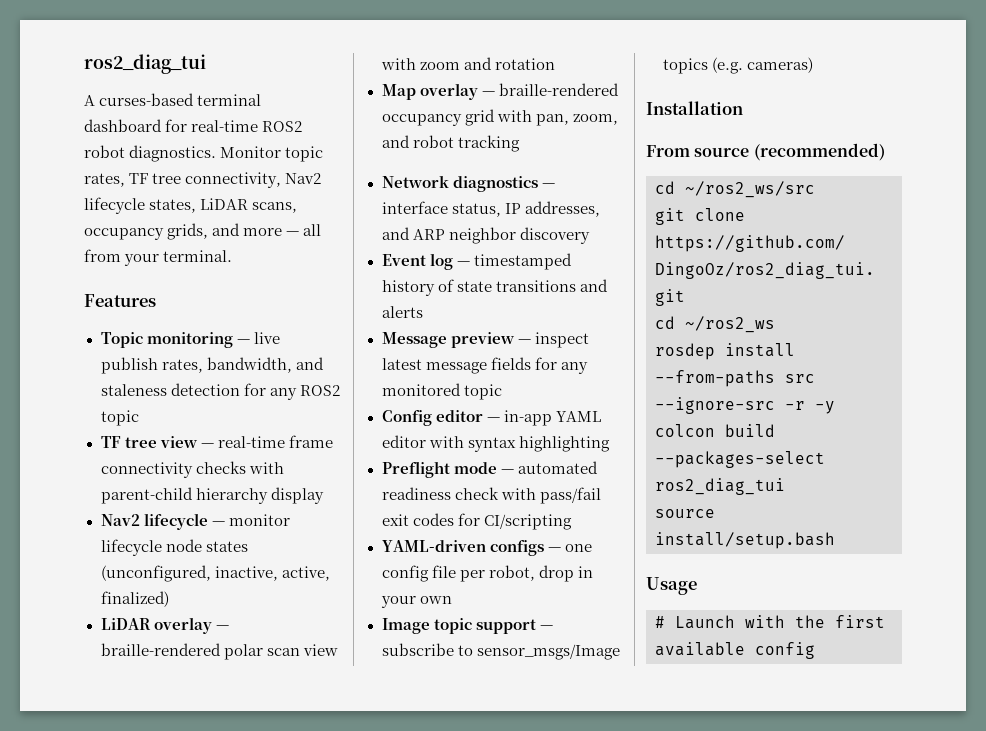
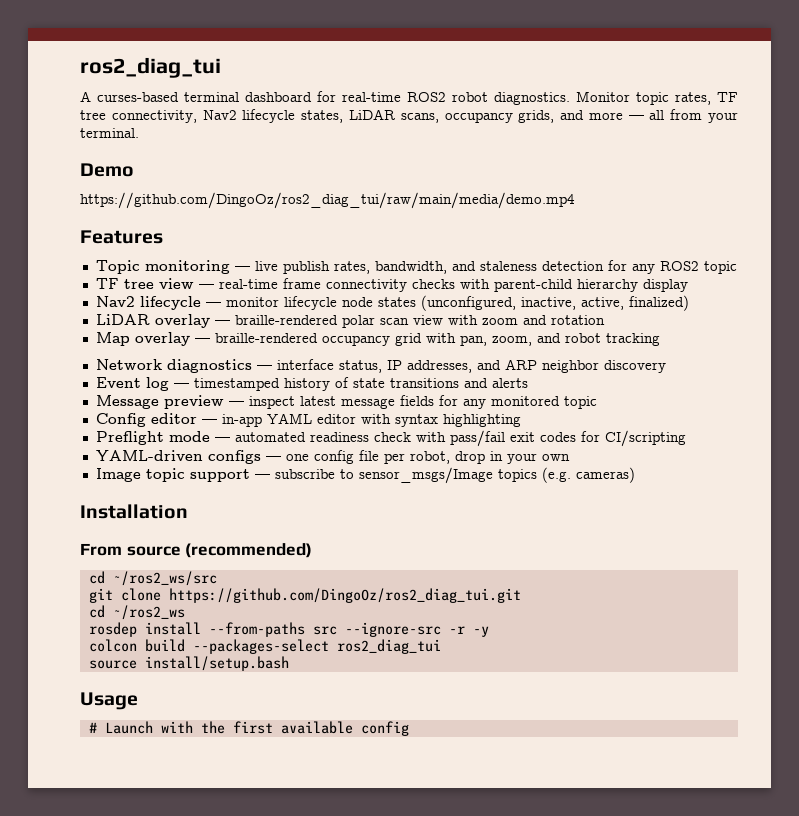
(233, 256) none -> [80,163,134,177] [80,192,575,209] // Demo // https://github.com/DingoOz/ros2_diag_tui/raw/main/media/demo.mp4

